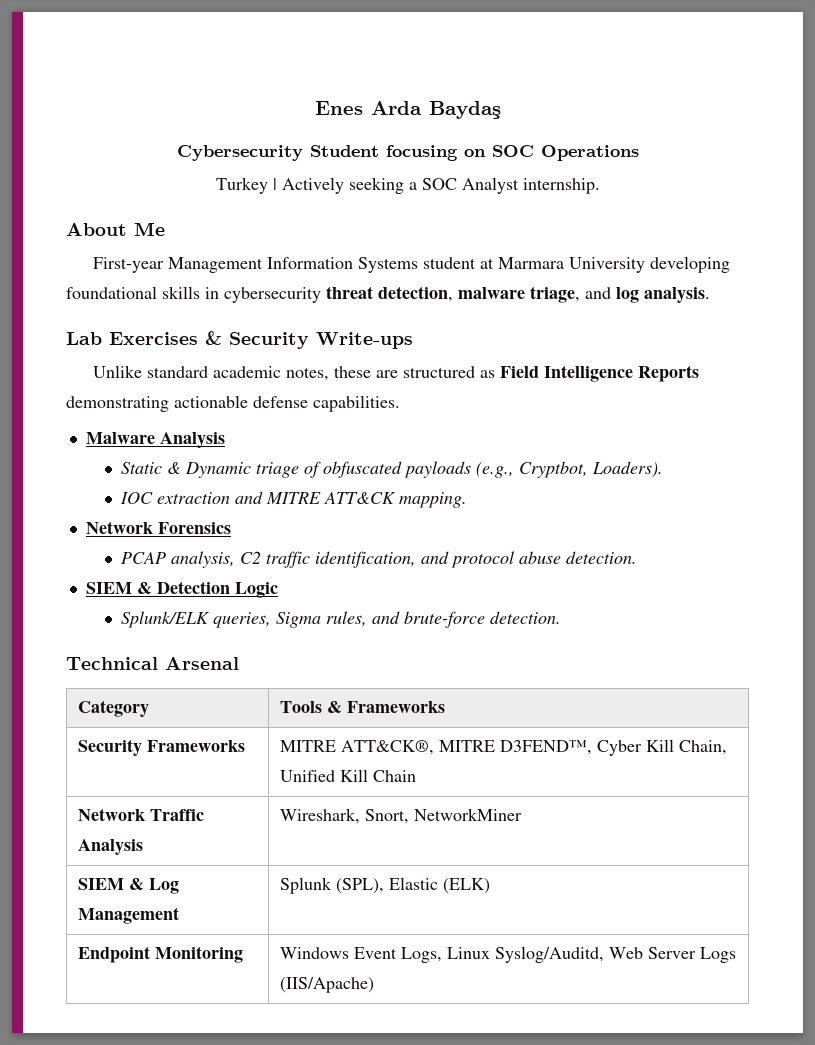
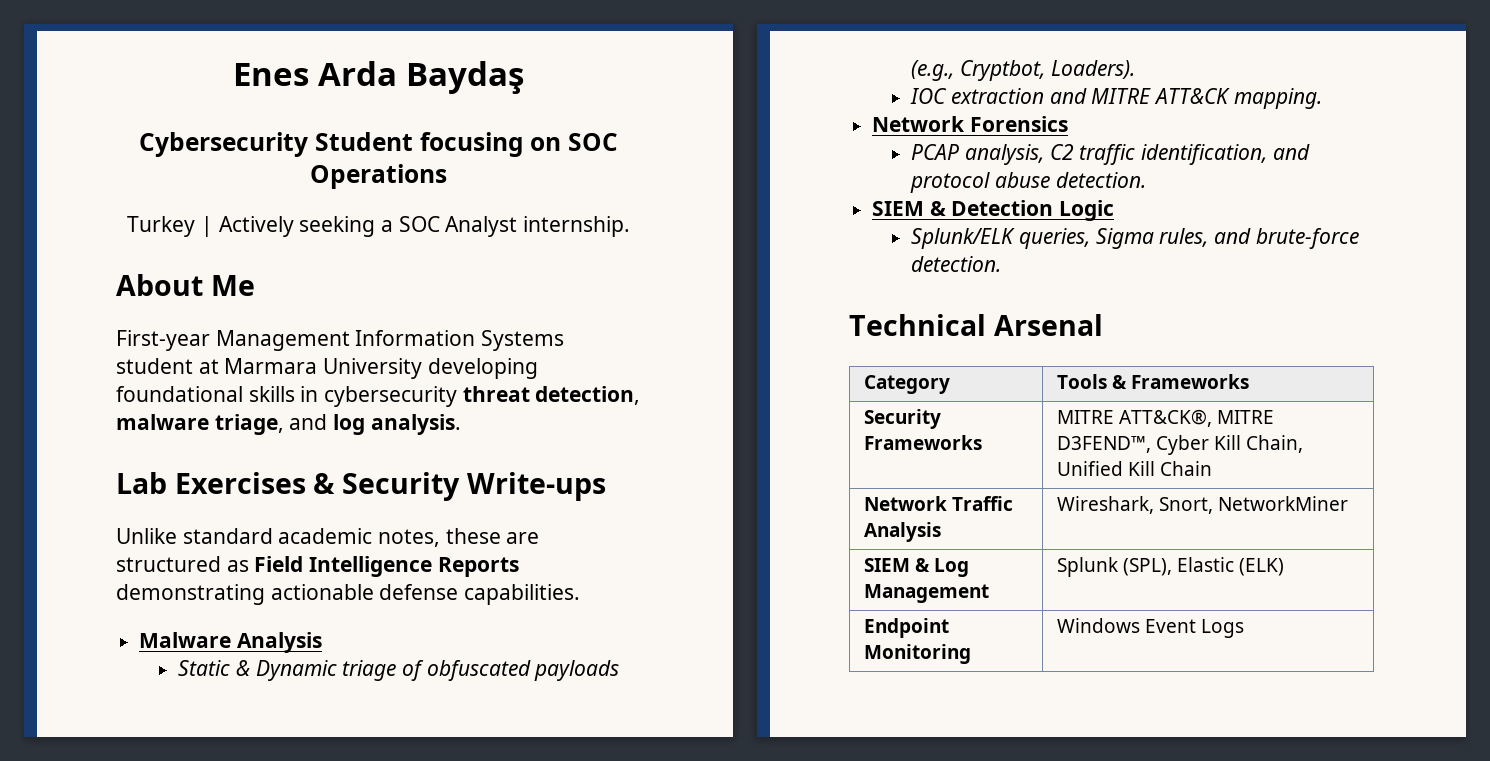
[401,946,737,963] [280,977,375,993] Logs, Linux Syslog/Auditd, Web Server Logs (IIS/Apache) -> [1201,619,1245,638] Logs

